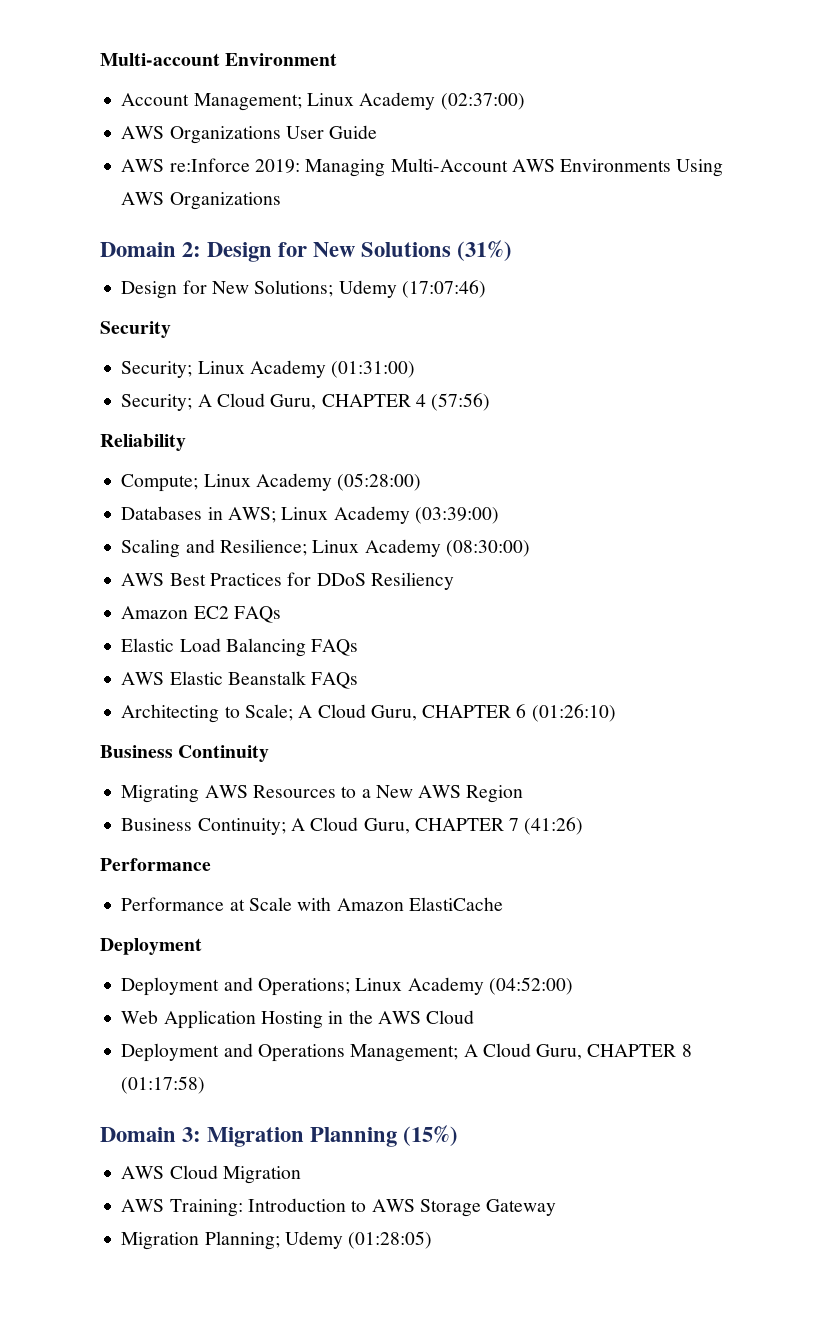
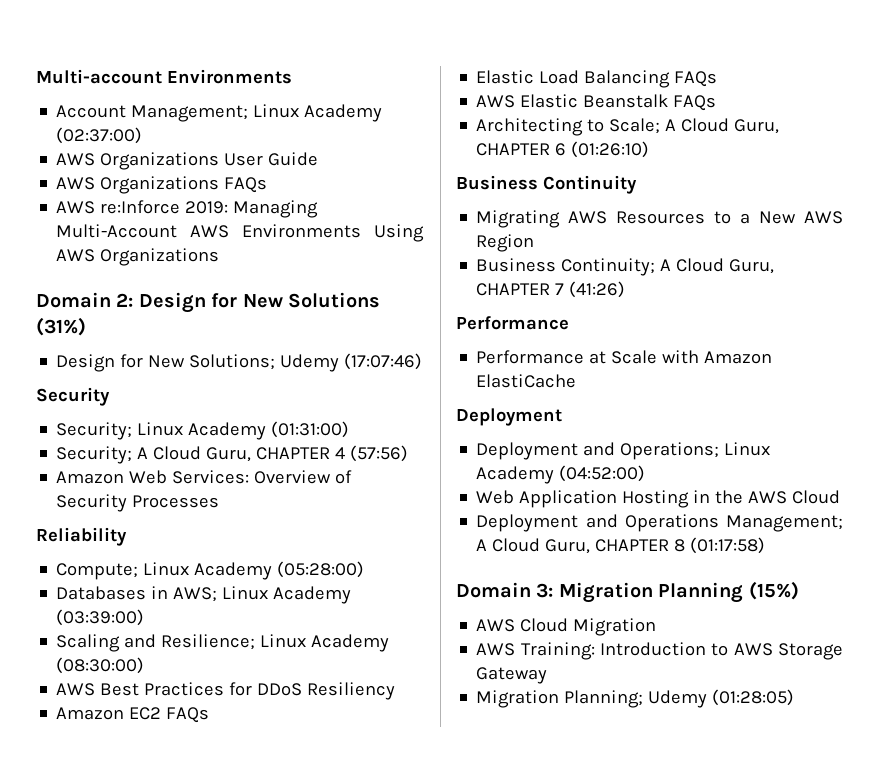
[225,53,338,66] Environment -> [166,69,292,84] Environments
(378, 132) none -> [56,176,268,194] // AWS Organizations FAQs
(491, 402) none -> [56,470,353,484] [56,494,220,512] // Amazon Web Services: Overview of Security Processes

